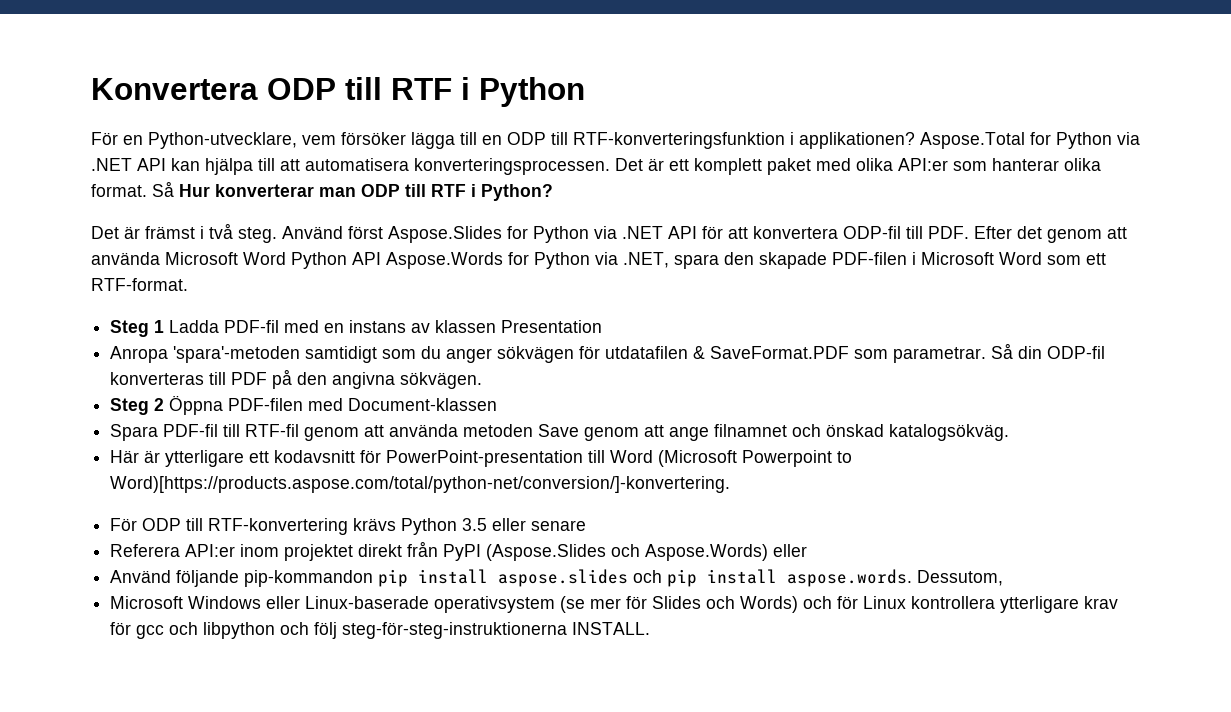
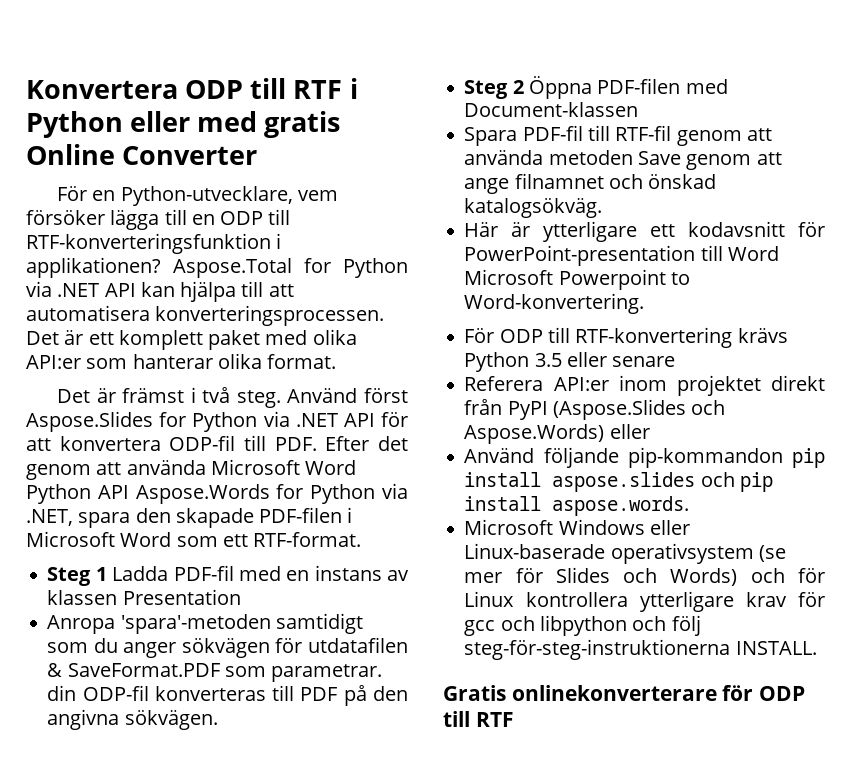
(585, 92) none -> [130,111,341,138] [26,144,258,165] eller med gratis Online Converter
[152,181,553,201] Så Hur konverterar man ODP till RTF i Python? -> (337, 361) none
[991,343,1014,359] Så -> (383, 673) none
[658,450,738,467] (Microsoft -> [464,269,554,285] Microsoft
[110,476,731,493] Word)[https://products.aspose.com/total/python-net/conversion/]-konvertering. -> [464,293,645,314] Word-konvertering.
[917,570,1004,586] Dessutom, -> (690, 506) none
(651, 628) none -> [443,685,806,701] [443,711,514,727] // Gratis onlinekonverterare för ODP till RTF

